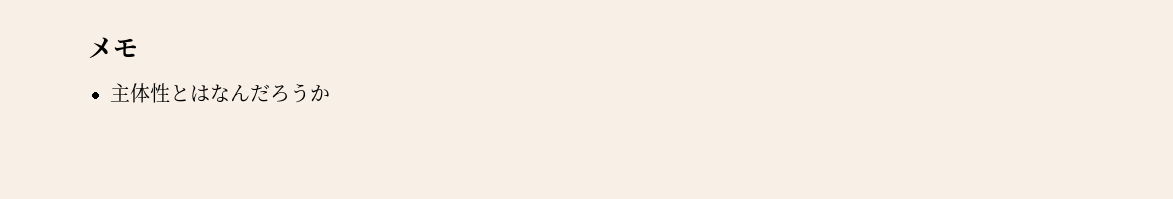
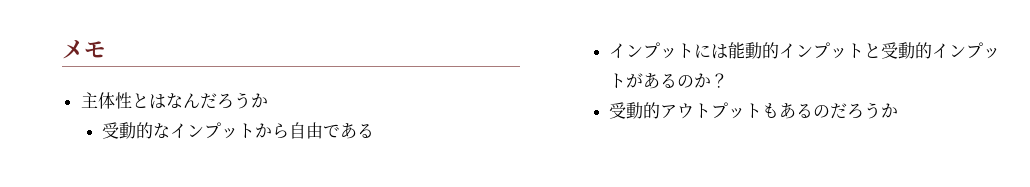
(330, 93) none -> [101,122,374,139] [608,42,1000,59] [608,73,728,89] [608,102,898,119] // 受動的なインプットから自由である // インプットには能動的インプットと受動的インプットがあるのか？ // 受動的アウトプットもあるのだろうか

